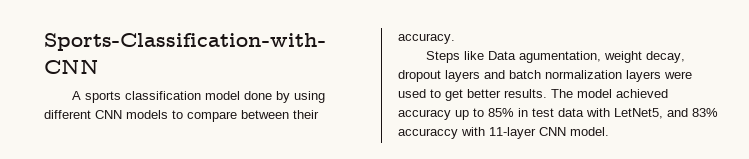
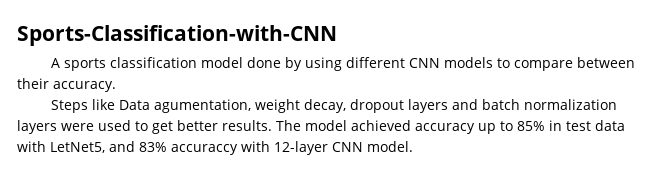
[489,127,536,139] 11-layer -> [274,141,328,155] 12-layer

